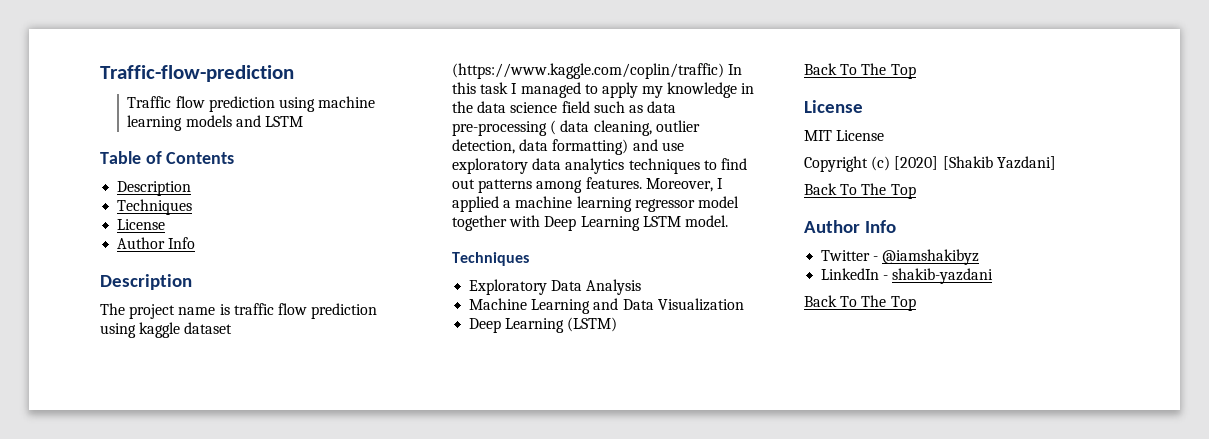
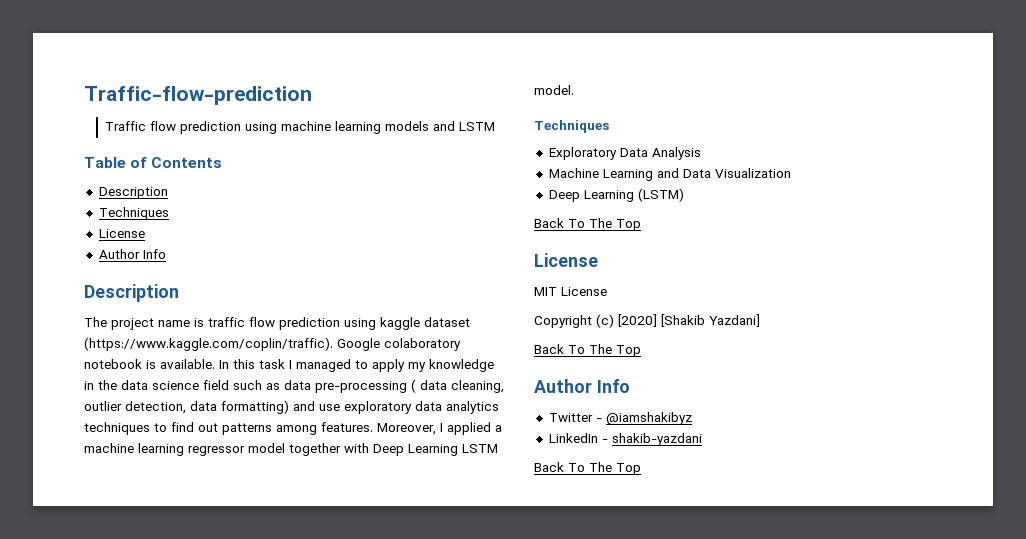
[452,63,724,79] (https://www.kaggle.com/coplin/traffic) -> [84,337,461,351] [84,359,215,369] (https://www.kaggle.com/coplin/traffic). Google colaboratory notebook is available.

